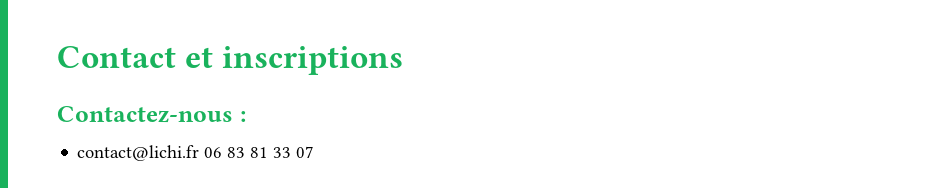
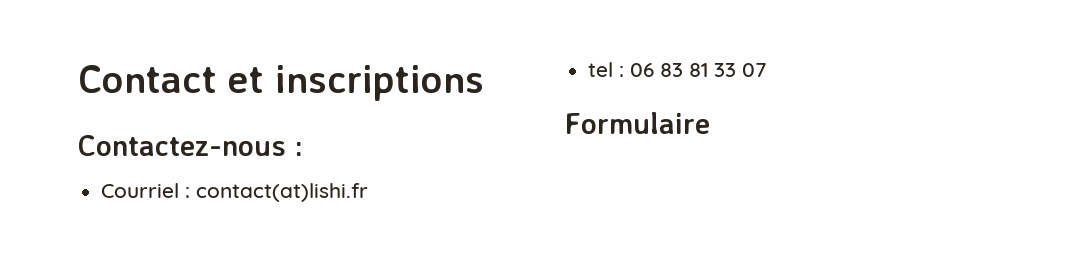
[77,145,200,161] contact@lichi.fr -> [101,183,369,202] [588,62,625,77] Courriel : contact(at)lishi.fr // tel :
(315, 152) none -> [565,112,710,134] // Formulaire

